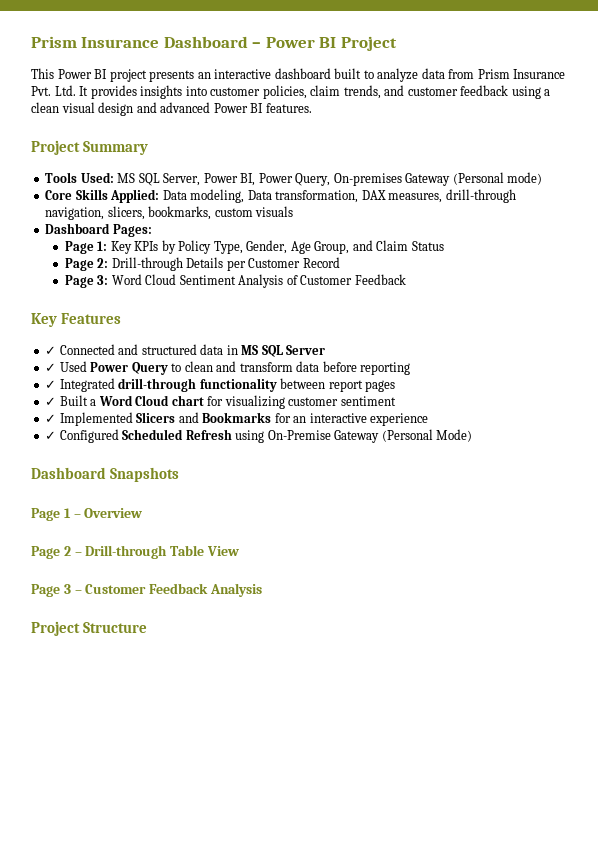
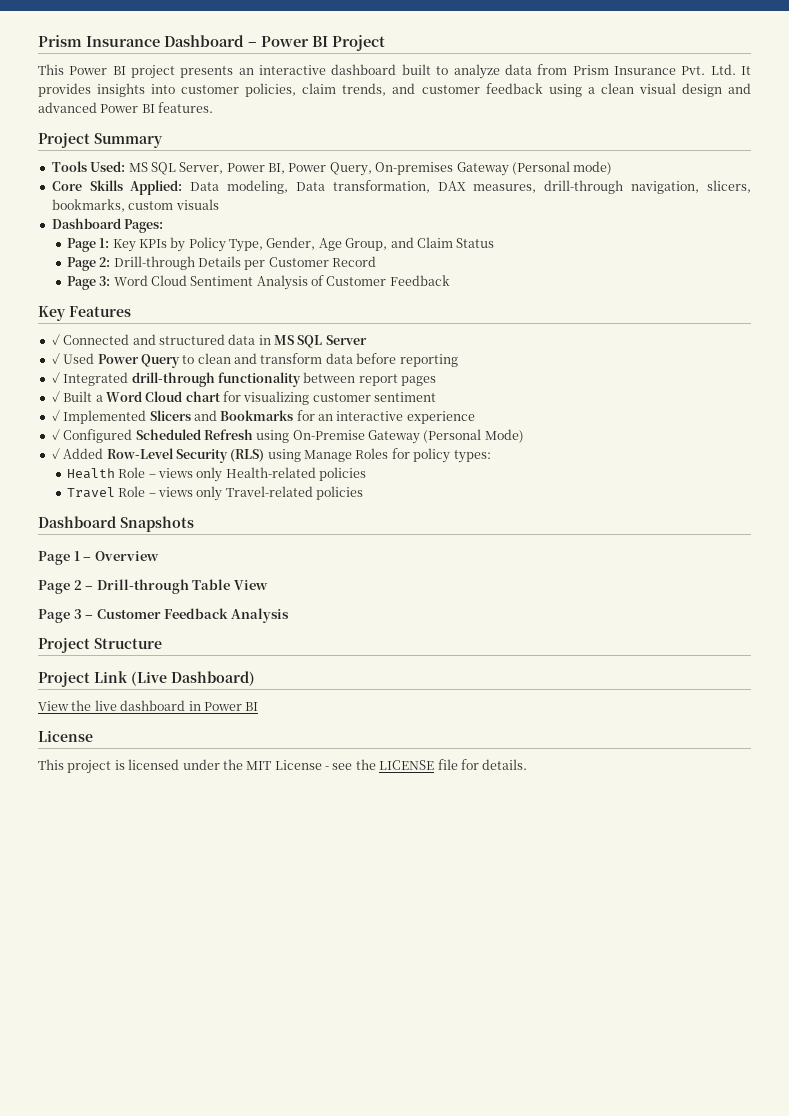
(473, 435) none -> [51,448,491,463] [66,467,367,482] [66,486,364,501] // ✓ Added Row-Level Security (RLS) using Manage Roles for policy types: // Health Role – views only Health-related policies // Travel Role – views only Travel-related policies
(148, 627) none -> [38,671,255,687] [38,700,259,711] [38,730,93,742] [38,759,528,774] // Project Link (Live Dashboard) // View the live dashboard in Power BI // License // This project is licensed under the MIT License - see the LICENSE file for details.

